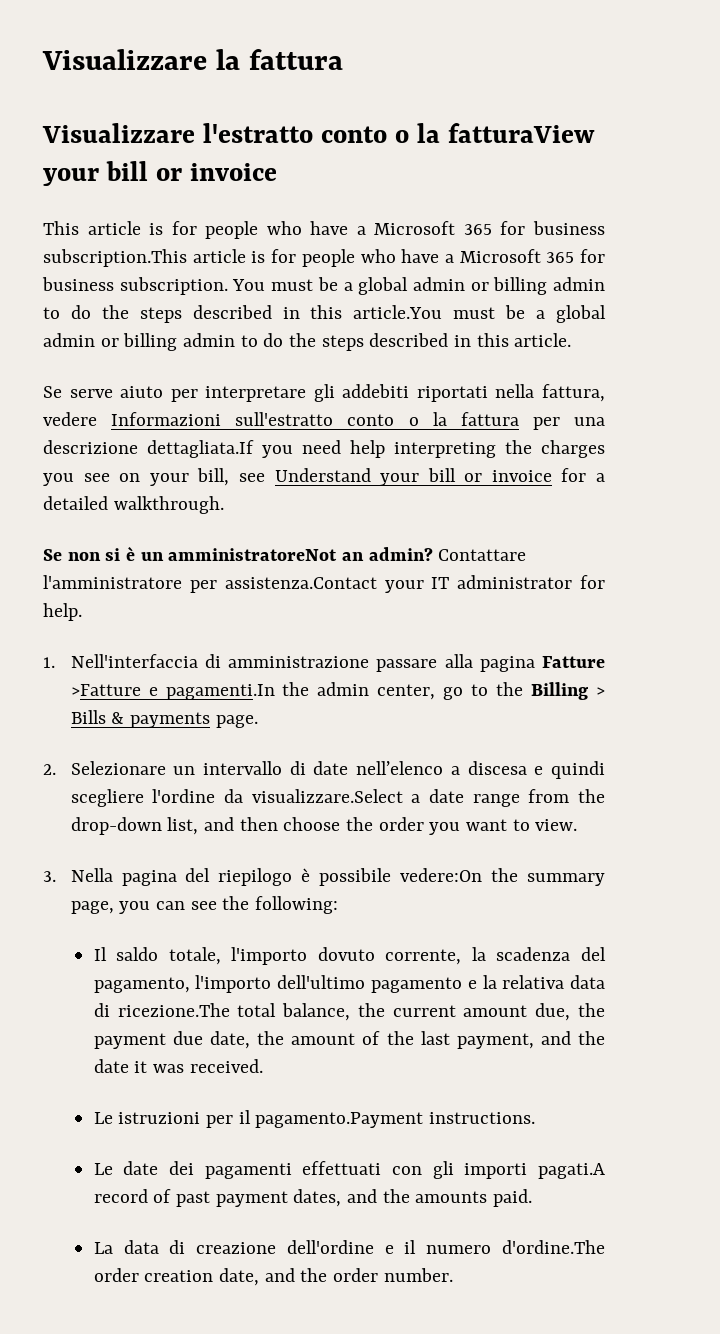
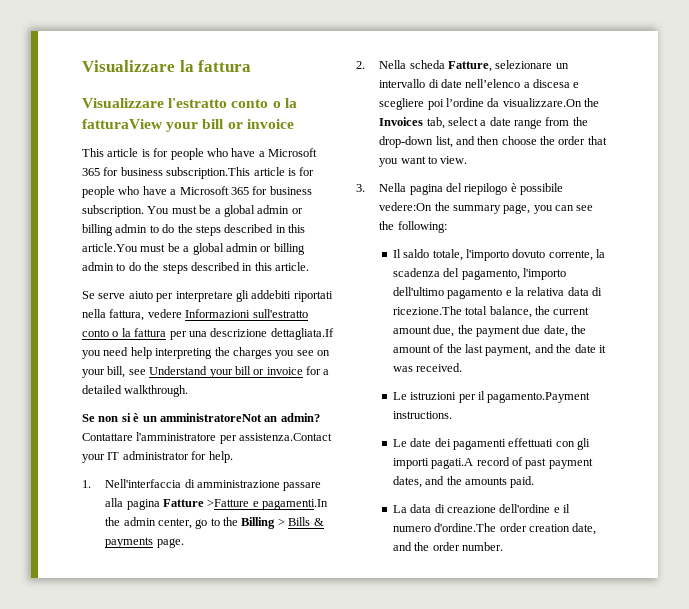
[70,761,166,775] Selezionare -> [379,60,553,72] Nella scheda Fatture, selezionare
[551,761,605,779] [70,789,403,807] quindi scegliere l'ordine da visualizzare.Select -> [379,98,600,110] [379,117,478,129] scegliere poi l’ordine da visualizzare.On the Invoices tab, select
(424, 824) none -> [587,136,607,145] that

